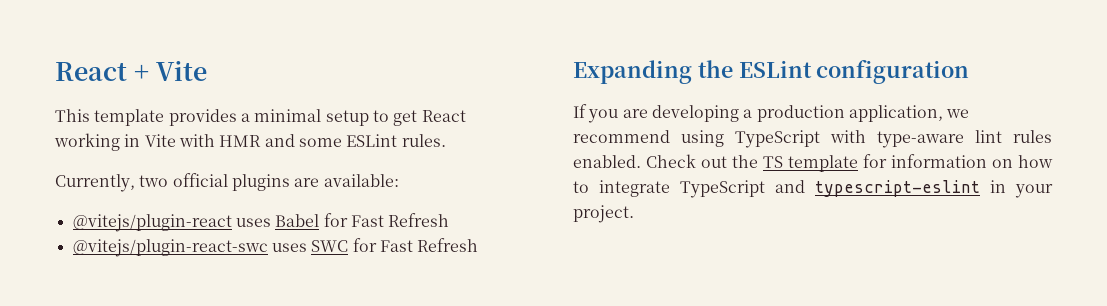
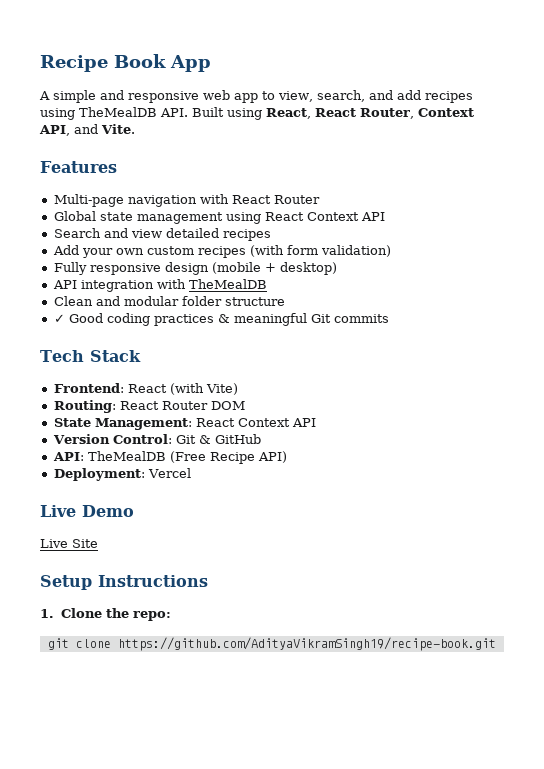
[55,61,207,81] [55,109,466,126] [54,133,446,151] [55,173,399,192] [72,213,450,232] [72,238,479,257] [573,60,970,84] [573,104,970,123] [573,130,1052,148] [573,154,1053,172] [573,180,1053,198] [573,205,634,223] React + Vite // This template provides a minimal setup to get React working in Vite with HMR and some ESLint rules. // Currently, two official plugins are available: // @vitejs/plugin-react uses Babel for Fast Refresh // @vitejs/plugin-react-swc uses SWC for Fast Refresh // Expanding the ESLint configuration // If you are developing a production application, we recommend using TypeScript with type-aware lint rules enabled. Check out the TS template for information on how to integrate TypeScript and typescript-eslint in your project. -> [40,54,211,72] [39,90,473,103] [40,107,474,120] [39,124,135,136] [40,161,117,173] [53,194,320,207] [53,211,385,224] [53,228,271,241] [52,245,391,258] [53,262,337,275] [52,279,267,292] [53,296,285,306] [53,313,389,326] [40,350,141,362] [53,383,238,395] [53,400,245,413] [53,418,316,430] [52,434,261,444] [52,451,287,464] [53,468,191,481] [40,505,134,517] [40,539,98,548] [40,575,208,590] [40,608,172,621] [47,637,496,651] Recipe Book App // A simple and responsive web app to view, search, and add recipes using TheMealDB API. Built using React, React Router, Context API, and Vite. // Features // Multi-page navigation with React Router // Global state management using React Context API // Search and view detailed recipes // Add your own custom recipes (with form validation) // Fully responsive design (mobile + desktop) // API integration with TheMealDB // Clean and modular folder structure // ✓ Good coding practices & meaningful Git commits // Tech Stack // Frontend: React (with Vite) // Routing: React Router DOM // State Management: React Context API // Version Control: Git & GitHub // API: TheMealDB (Free Recipe API) // Deployment: Vercel // Live Demo // Live Site // Setup Instructions // 1. Clone the repo: // git clone https://github.com/AdityaVikramSingh19/recipe-book.git

